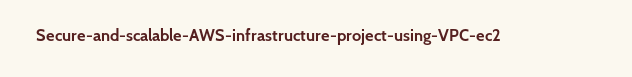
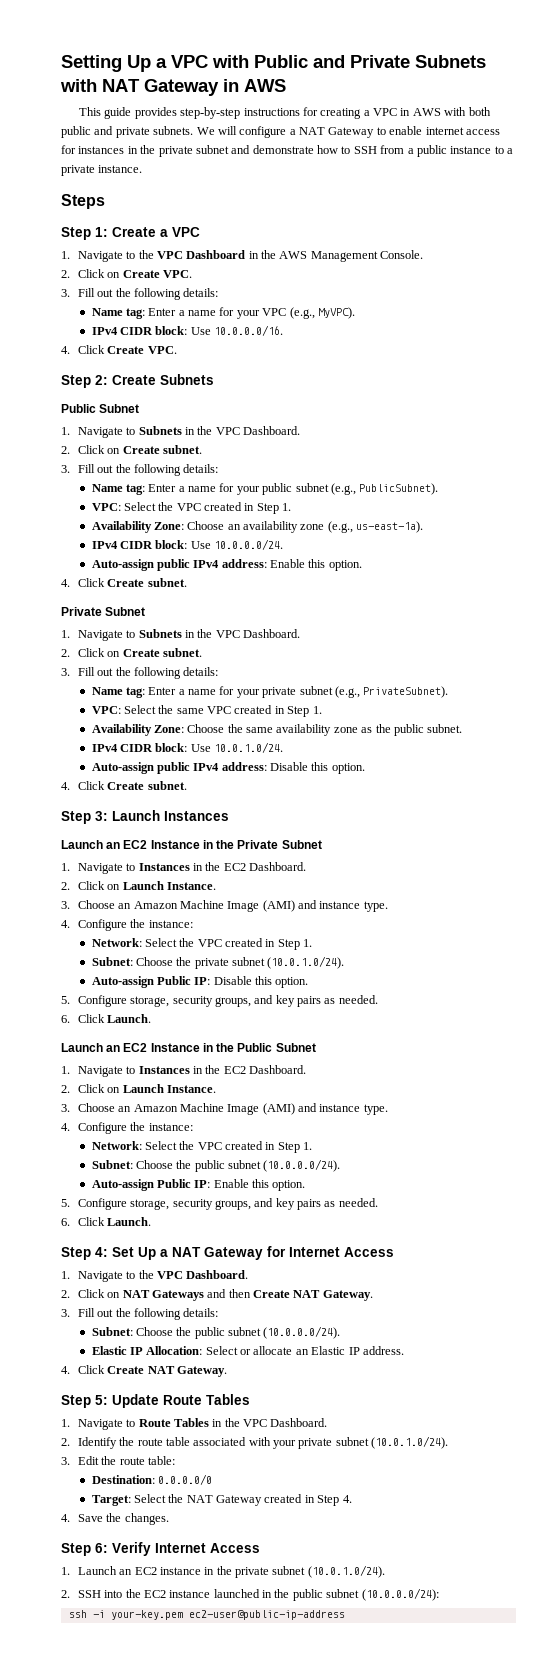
[36,28,501,45] Secure-and-scalable-AWS-infrastructure-project-using-VPC-ec2 -> [61,55,486,72] [60,79,286,96] [79,107,491,119] [61,126,500,138] [61,145,513,157] [61,165,143,176] [61,194,105,209] [61,227,200,240] [61,250,424,262] [61,269,192,278] [61,288,219,300] [91,307,355,319] [91,325,284,336] [61,345,177,354] [61,374,214,388] [61,404,140,413] [61,426,301,438] [61,445,202,454] [61,464,219,476] [91,483,439,495] [91,502,292,514] [91,521,424,533] [91,539,284,550] [91,559,362,571] [61,578,187,587] [61,607,146,616] [61,629,301,641] [61,648,202,657] [61,667,219,679] [91,686,449,698] [91,705,322,717] [91,724,463,736] [91,742,284,753] [91,762,365,774] [61,781,187,790] [61,810,229,824] [61,840,322,849] [61,862,307,874] [61,881,216,890] [61,900,388,912] [61,919,193,931] [91,938,313,950] [91,956,345,969] [91,976,309,988] [61,995,378,1007] [61,1014,152,1023] [61,1043,316,1052] [61,1065,307,1077] [61,1084,216,1093] [61,1103,388,1115] [61,1122,193,1134] [91,1141,313,1153] [91,1159,341,1172] [91,1179,306,1191] [61,1198,378,1210] [61,1217,152,1226] [61,1246,394,1260] [61,1270,249,1282] [61,1289,373,1301] [61,1308,219,1320] [91,1326,341,1339] [91,1346,404,1355] [61,1365,227,1377] [61,1394,250,1408] [61,1418,328,1430] [61,1436,449,1449] [61,1456,175,1465] [91,1474,212,1485] [91,1494,352,1506] [61,1513,169,1525] [61,1542,260,1556] [61,1565,385,1578] [61,1588,439,1601] [68,1610,345,1620] Setting Up a VPC with Public and Private Subnets with NAT Gateway in AWS // This guide provides step-by-step instructions for creating a VPC in AWS with both public and private subnets. We will configure a NAT Gateway to enable internet access for instances in the private subnet and demonstrate how to SSH from a public instance to a private instance. // Steps // Step 1: Create a VPC // 1. Navigate to the VPC Dashboard in the AWS Management Console. // 2. Click on Create VPC. // 3. Fill out the following details: // Name tag: Enter a name for your VPC (e.g., MyVPC). // IPv4 CIDR block: Use 10.0.0.0/16. // 4. Click Create VPC. // Step 2: Create Subnets // Public Subnet // 1. Navigate to Subnets in the VPC Dashboard. // 2. Click on Create subnet. // 3. Fill out the following details: // Name tag: Enter a name for your public subnet (e.g., PublicSubnet). // VPC: Select the VPC created in Step 1. // Availability Zone: Choose an availability zone (e.g., us-east-1a). // IPv4 CIDR block: Use 10.0.0.0/24. // Auto-assign public IPv4 address: Enable this option. // 4. Click Create subnet. // Private Subnet // 1. Navigate to Subnets in the VPC Dashboard. // 2. Click on Create subnet. // 3. Fill out the following details: // Name tag: Enter a name for your private subnet (e.g., PrivateSubnet). // VPC: Select the same VPC created in Step 1. // Availability Zone: Choose the same availability zone as the public subnet. // IPv4 CIDR block: Use 10.0.1.0/24. // Auto-assign public IPv4 address: Disable this option. // 4. Click Create subnet. // Step 3: Launch Instances // Launch an EC2 Instance in the Private Subnet // 1. Navigate to Instances in the EC2 Dashboard. // 2. Click on Launch Instance. // 3. Choose an Amazon Machine Image (AMI) and instance type. // 4. Configure the instance: // Network: Select the VPC created in Step 1. // Subnet: Choose the private subnet (10.0.1.0/24). // Auto-assign Public IP: Disable this option. // 5. Configure storage, security groups, and key pairs as needed. // 6. Click Launch. // Launch an EC2 Instance in the Public Subnet // 1. Navigate to Instances in the EC2 Dashboard. // 2. Click on Launch Instance. // 3. Choose an Amazon Machine Image (AMI) and instance type. // 4. Configure the instance: // Network: Select the VPC created in Step 1. // Subnet: Choose the public subnet (10.0.0.0/24). // Auto-assign Public IP: Enable this option. // 5. Configure storage, security groups, and key pairs as needed. // 6. Click Launch. // Step 4: Set Up a NAT Gateway for Internet Access // 1. Navigate to the VPC Dashboard. // 2. Click on NAT Gateways and then Create NAT Gateway. // 3. Fill out the following details: // Subnet: Choose the public subnet (10.0.0.0/24). // Elastic IP Allocation: Select or allocate an Elastic IP address. // 4. Click Create NAT Gateway. // Step 5: Update Route Tables // 1. Navigate to Route Tables in the VPC Dashboard. // 2. Identify the route table associated with your private subnet (10.0.1.0/24). // 3. Edit the route table: // Destination: 0.0.0.0/0 // Target: Select the NAT Gateway created in Step 4. // 4. Save the changes. // Step 6: Verify Internet Access // 1. Launch an EC2 instance in the private subnet (10.0.1.0/24). // 2. SSH into the EC2 instance launched in the public subnet (10.0.0.0/24): // ssh -i your-key.pem ec2-user@public-ip-address

